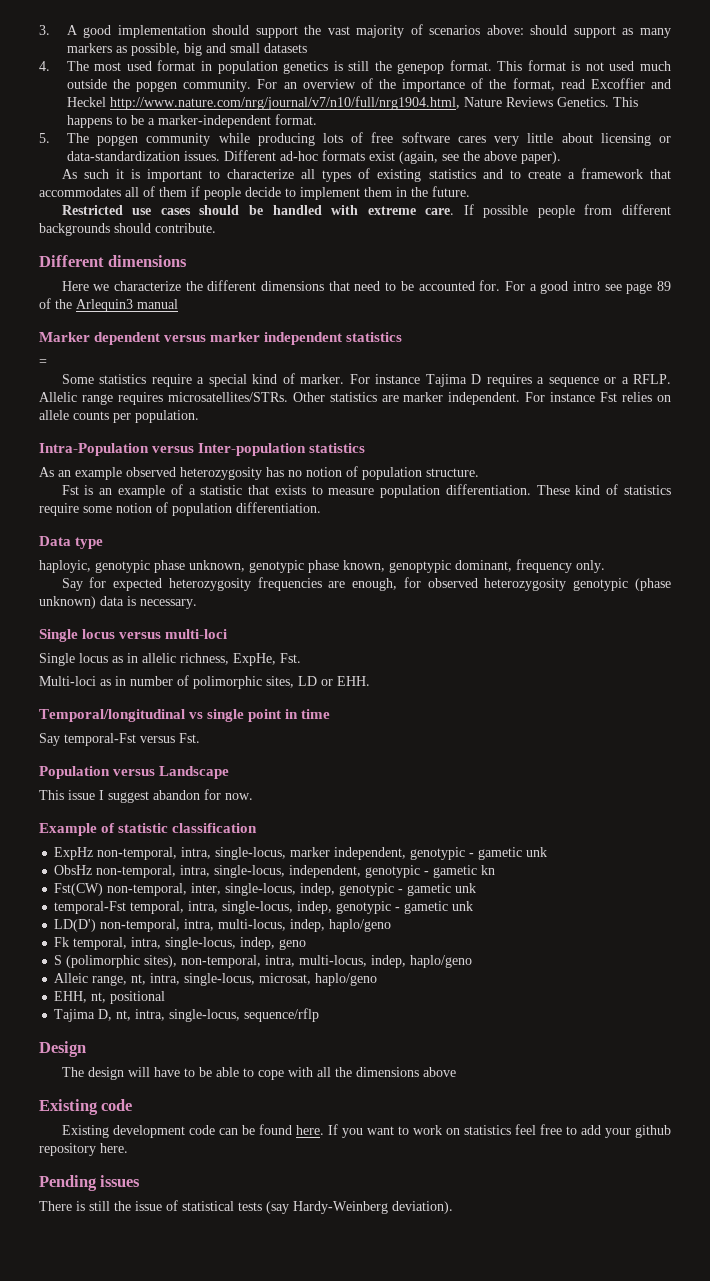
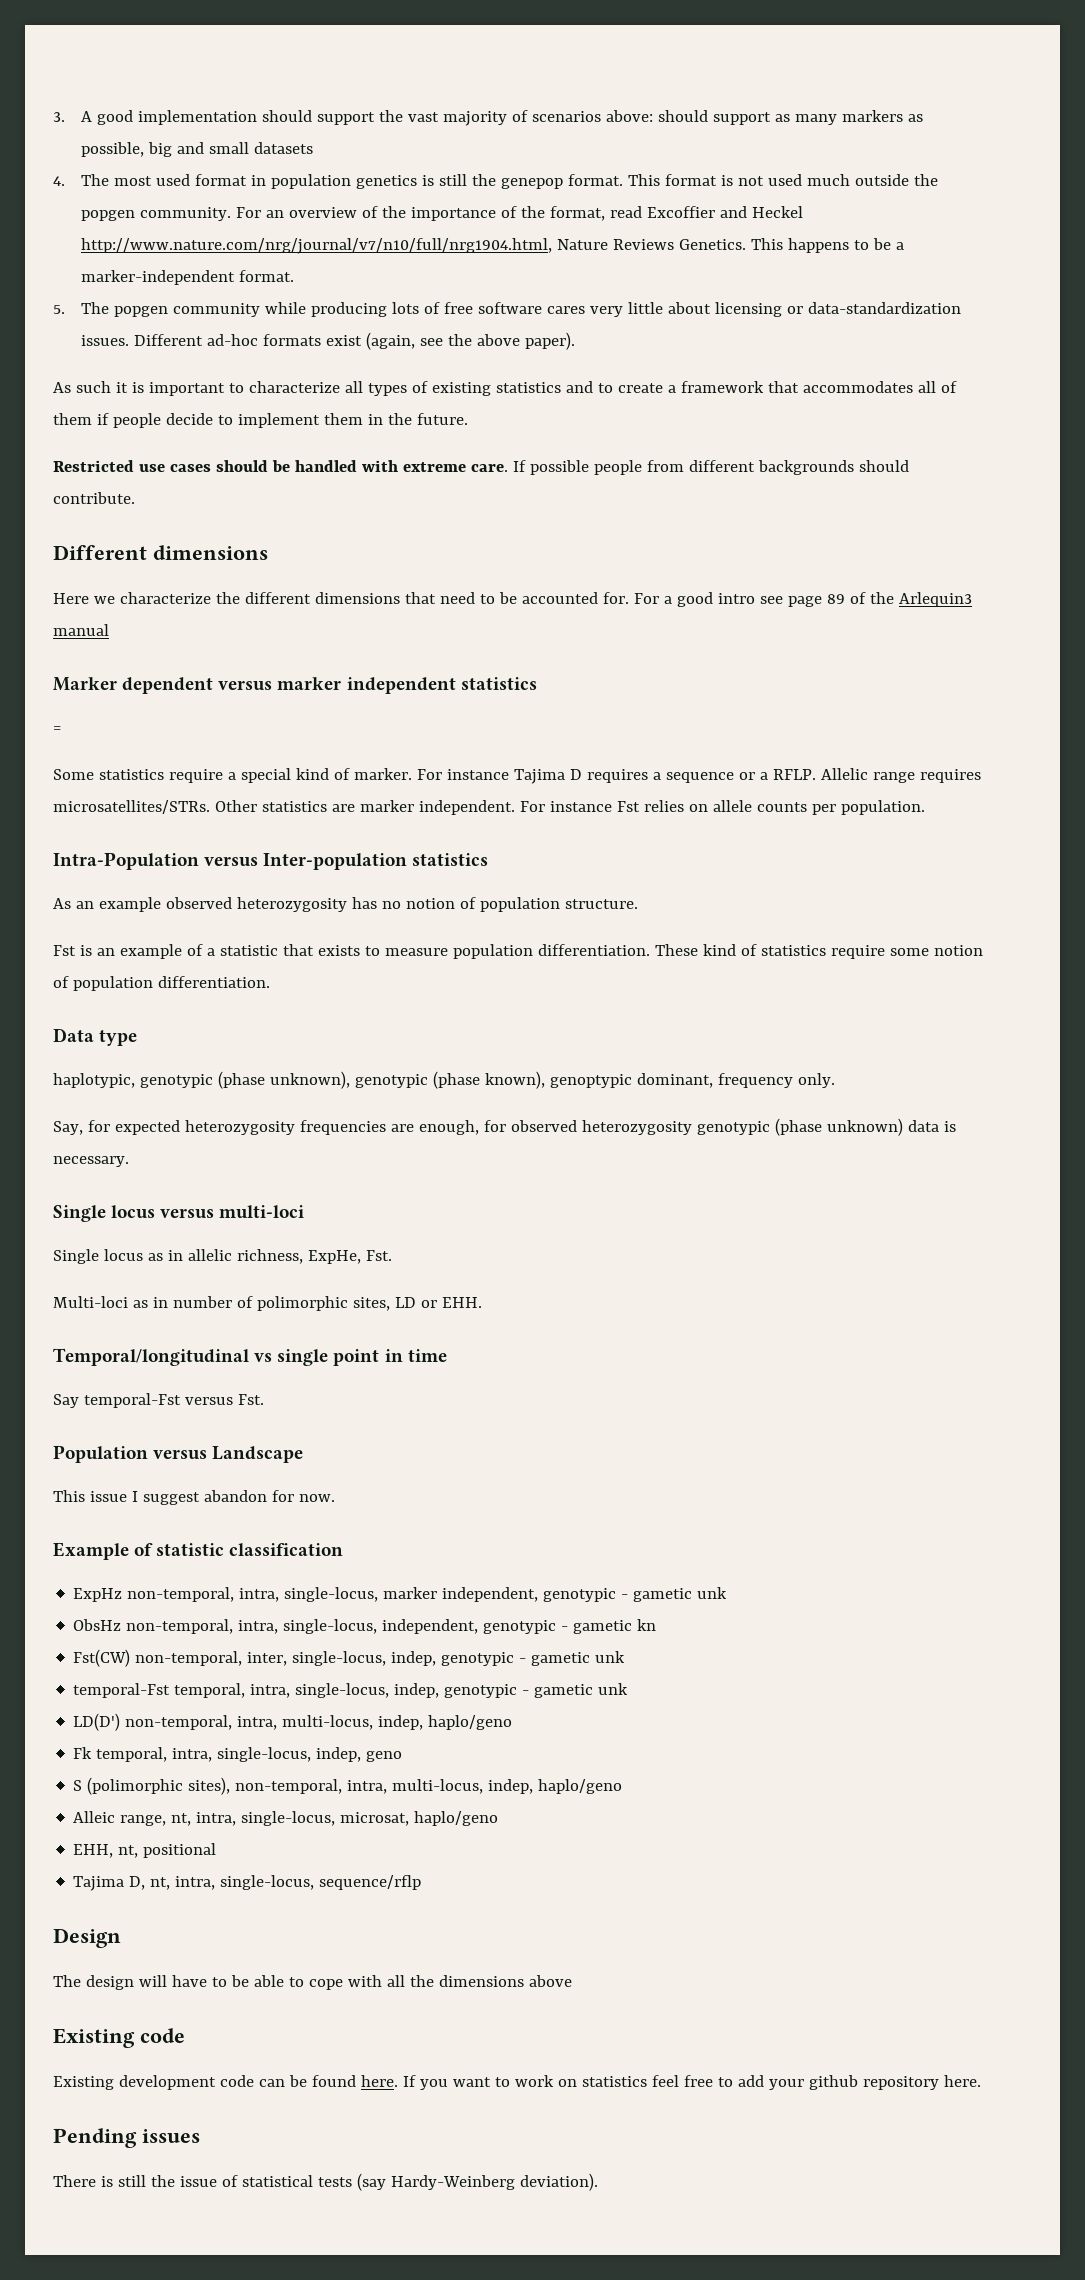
[39,560,385,573] haployic, genotypic phase unknown, genotypic phase known, -> [53,1071,545,1089] haplotypic, genotypic (phase unknown), genotypic (phase known),
[61,578,83,591] Say -> [53,1121,83,1135] Say,

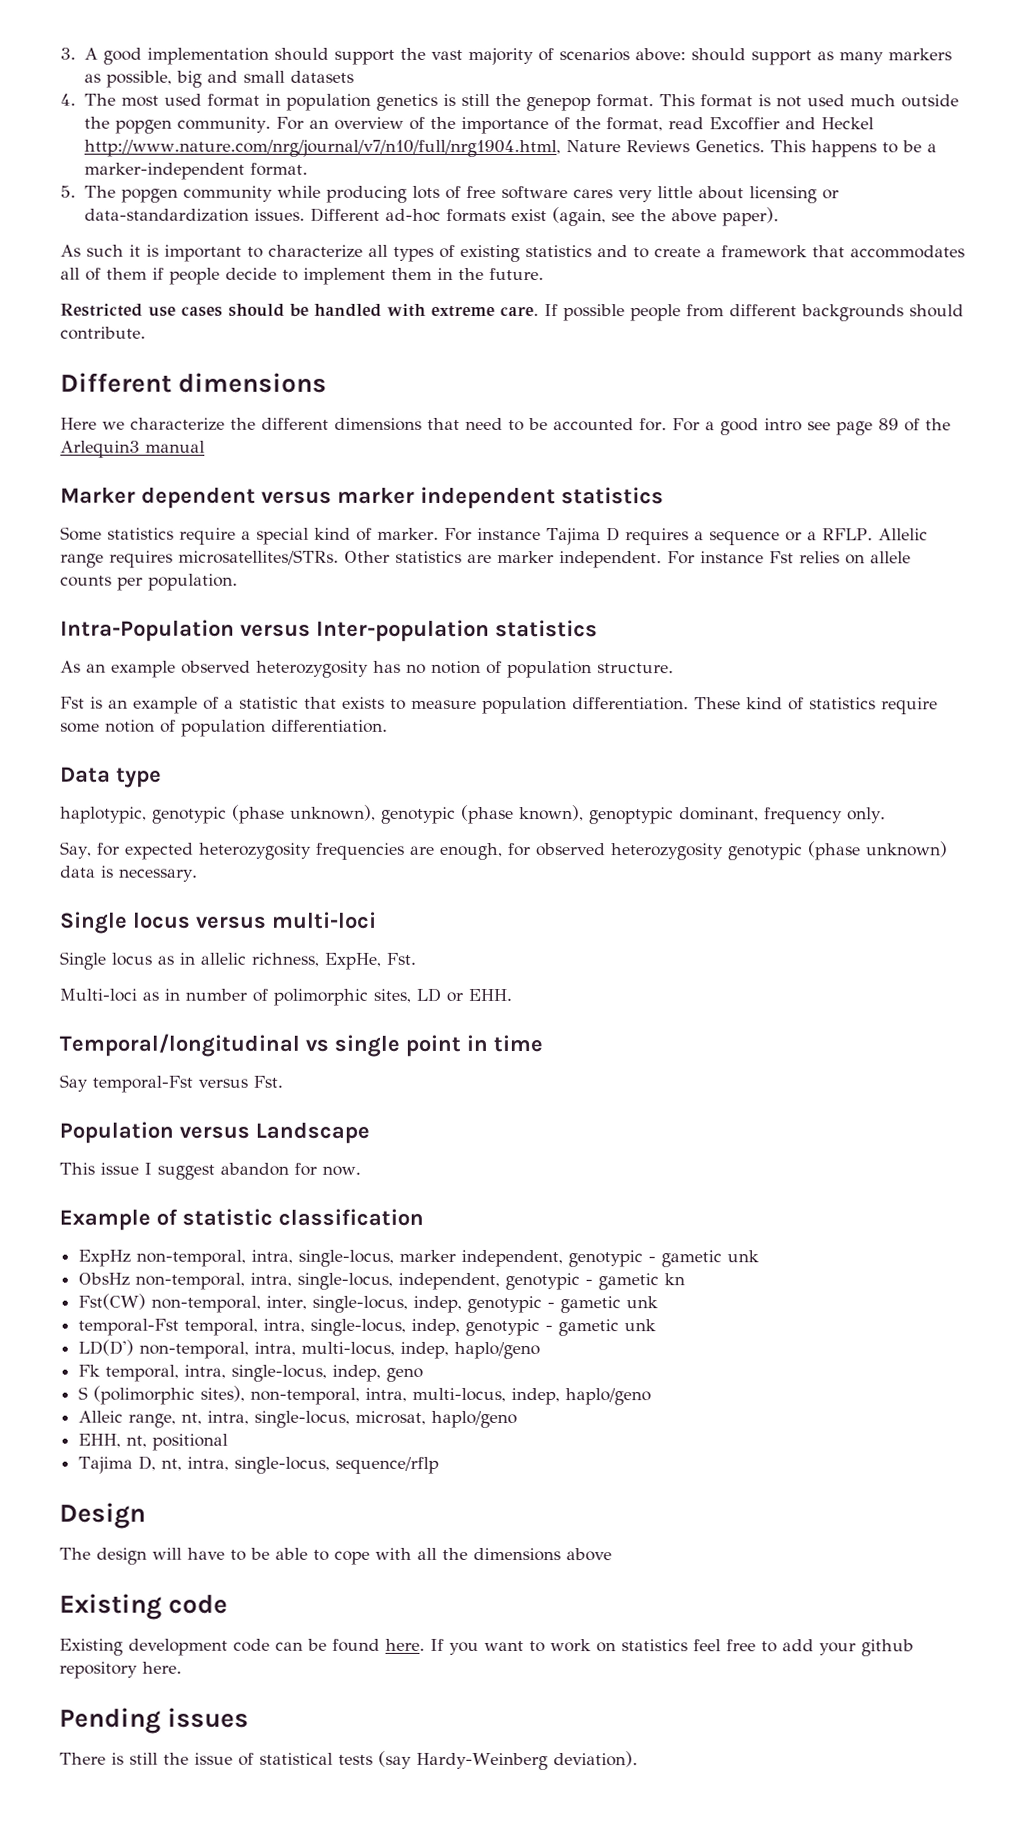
[53,726,61,733] // = -> (664, 496) none

